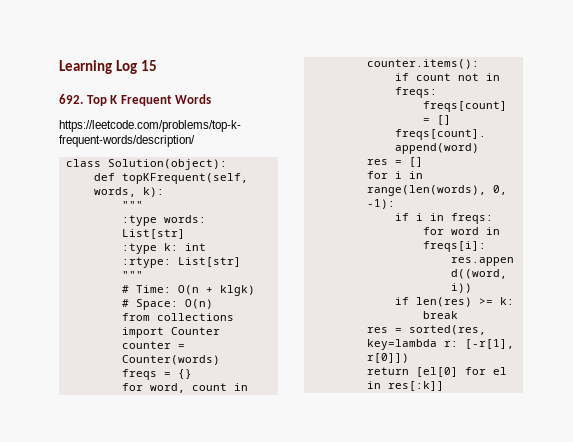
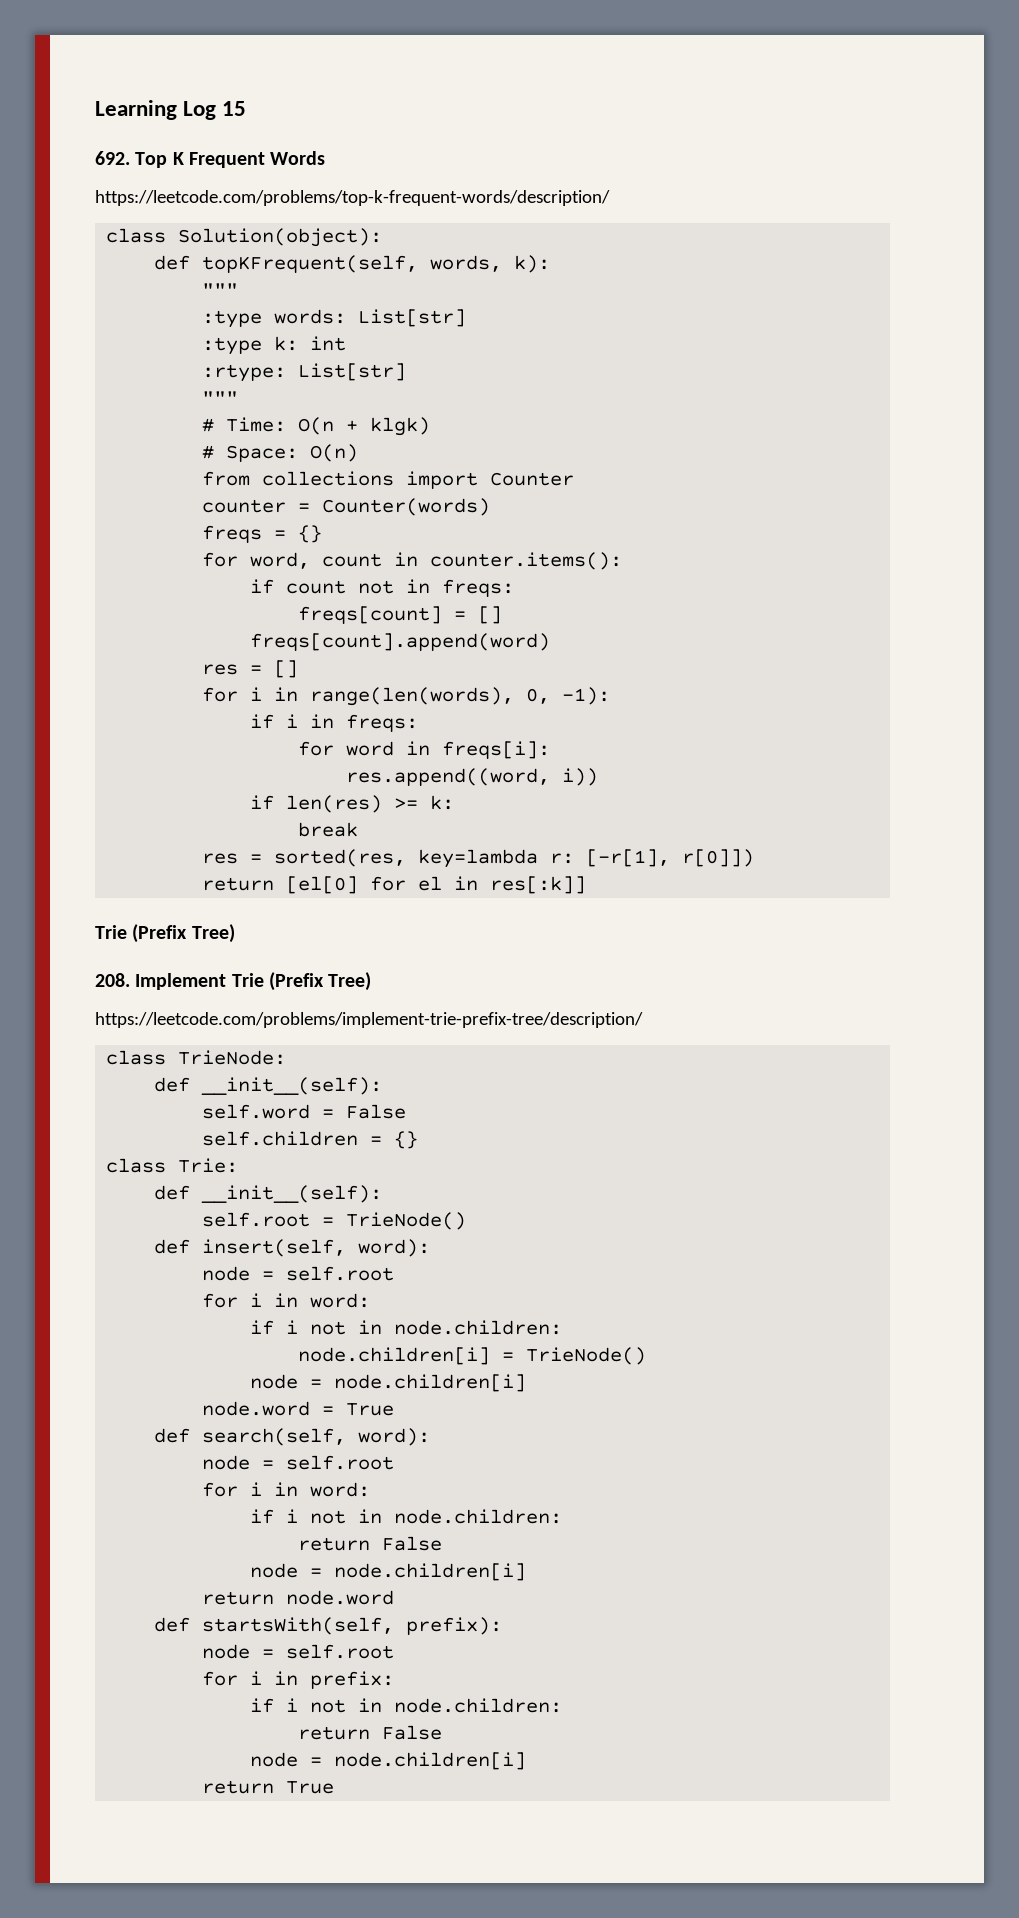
(444, 386) none -> [95,924,235,943] [95,972,372,991] [95,1012,643,1028] [106,1050,287,1065] [154,1077,383,1095] [202,1104,407,1119] [202,1131,419,1149] [106,1158,239,1173] [154,1185,383,1203] [202,1212,467,1230] [154,1239,431,1257] [202,1266,395,1281] [202,1293,371,1308] [250,1320,563,1335] [298,1347,647,1365] [250,1374,527,1392] [202,1401,395,1416] [154,1428,431,1446] [202,1455,395,1470] [202,1482,371,1497] [250,1509,563,1524] [298,1536,443,1551] [250,1563,527,1581] [202,1590,395,1605] [154,1617,503,1635] [202,1644,395,1659] [202,1671,395,1689] [250,1698,563,1713] [298,1725,443,1740] [250,1752,527,1770] [202,1780,335,1794] // Trie (Prefix Tree) // 208. Implement Trie (Prefix Tree) // https://leetcode.com/problems/implement-trie-prefix-tree/description/ // class TrieNode: // def __init__(self): // self.word = False // self.children = {} // class Trie: // def __init__(self): // self.root = TrieNode() // def insert(self, word): // node = self.root // for i in word: // if i not in node.children: // node.children[i] = TrieNode() // node = node.children[i] // node.word = True // def search(self, word): // node = self.root // for i in word: // if i not in node.children: // return False // node = node.children[i] // return node.word // def startsWith(self, prefix): // node = self.root // for i in prefix: // if i not in node.children: // return False // node = node.children[i] // return True

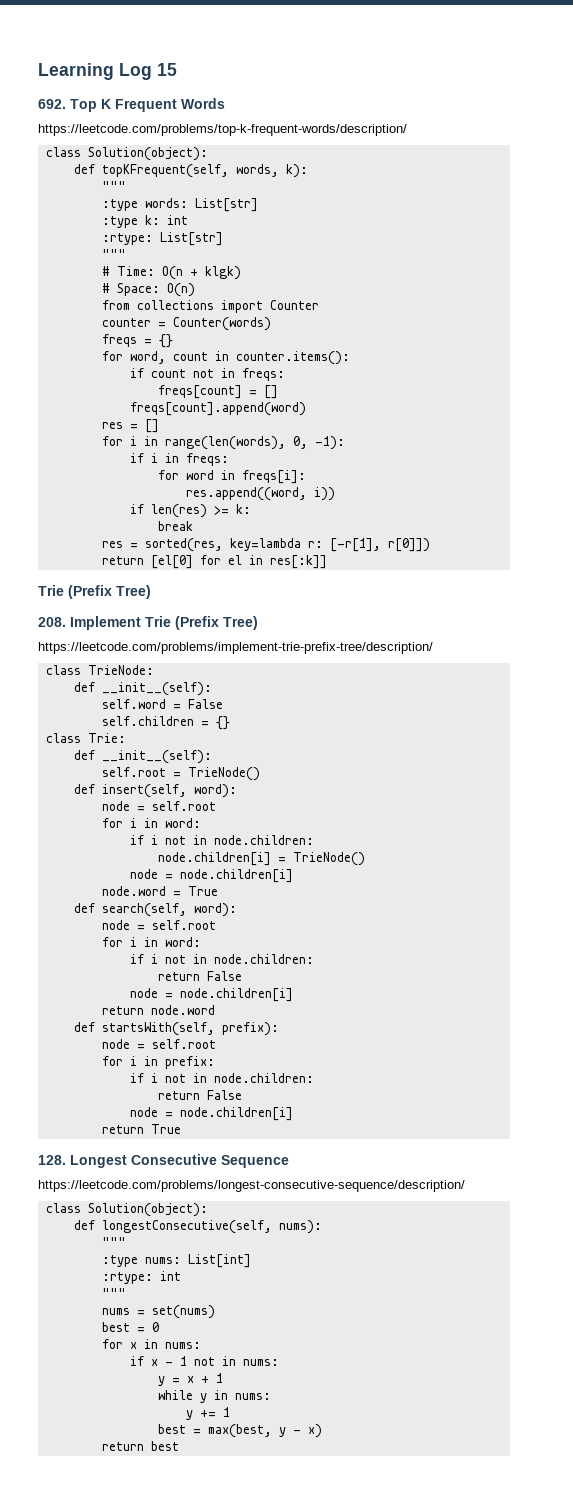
(335, 1787) none -> [38,1154,289,1168] [38,1180,465,1192] [45,1203,208,1217] [73,1220,322,1234] [101,1237,126,1247] [101,1254,251,1268] [101,1271,181,1284] [101,1288,126,1298] [101,1305,215,1319] [101,1322,159,1332] [101,1339,201,1349] [129,1356,279,1366] [157,1373,223,1386] [157,1390,271,1403] [185,1407,230,1420] [157,1424,322,1438] [101,1441,179,1451] // 128. Longest Consecutive Sequence // https://leetcode.com/problems/longest-consecutive-sequence/description/ // class Solution(object): // def longestConsecutive(self, nums): // """ // :type nums: List[int] // :rtype: int // """ // nums = set(nums) // best = 0 // for x in nums: // if x - 1 not in nums: // y = x + 1 // while y in nums: // y += 1 // best = max(best, y - x) // return best

